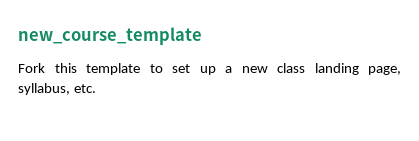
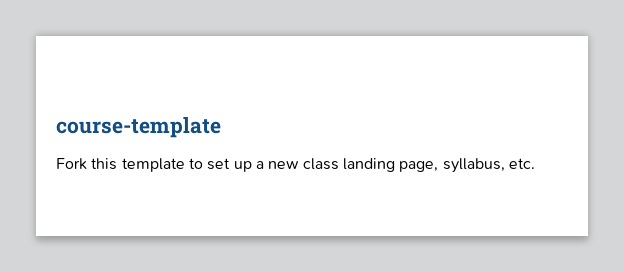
[18,27,202,45] new_course_template -> [56,117,221,138] course-template

